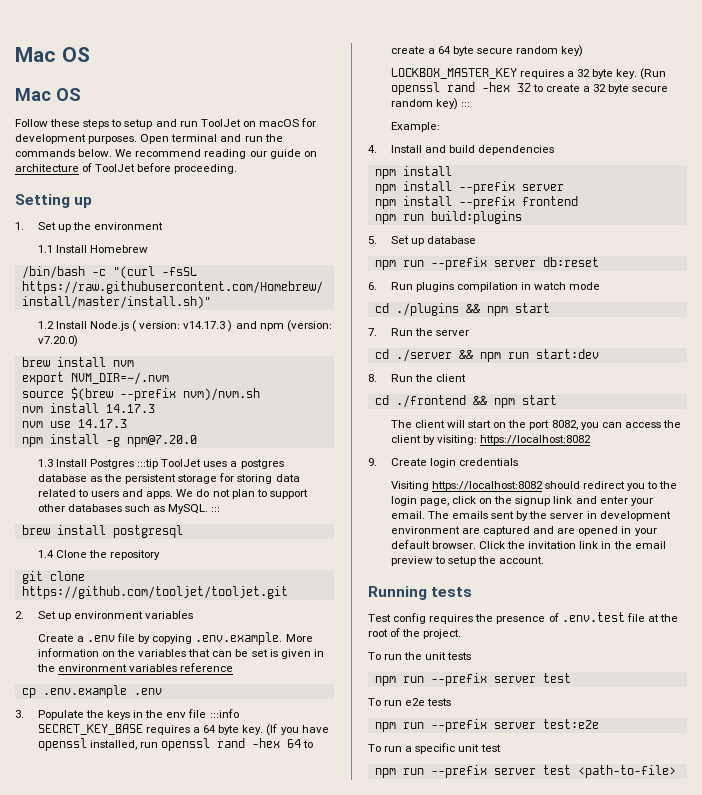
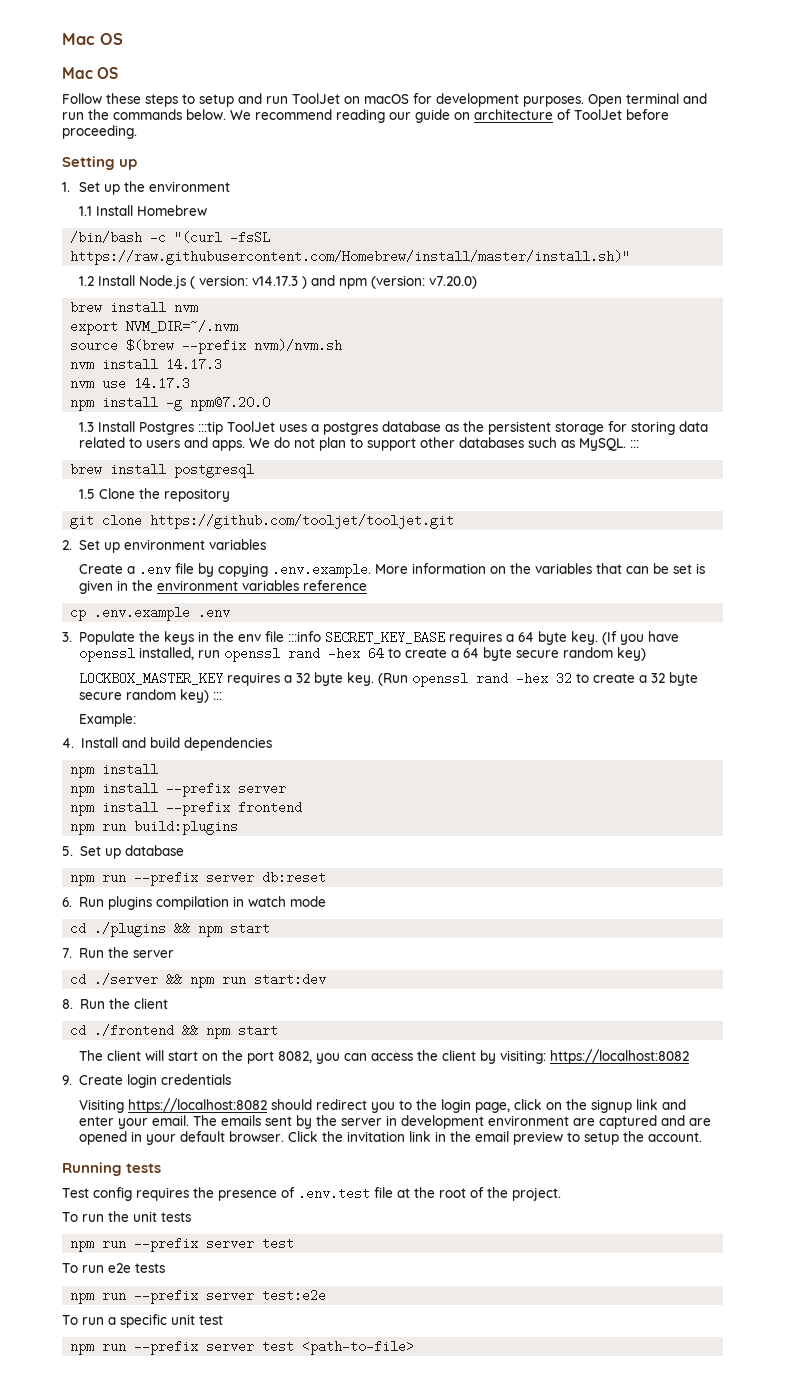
[37,550,54,558] 1.4 -> [79,489,96,499] 1.5

